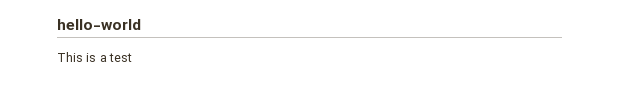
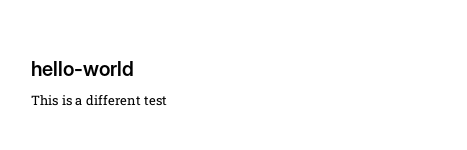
(107, 58) none -> [85,94,141,106] different

